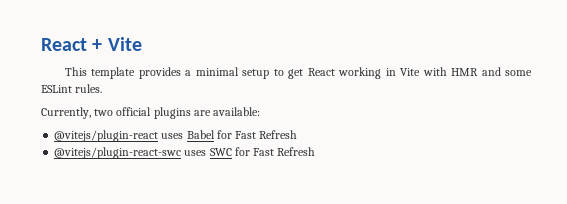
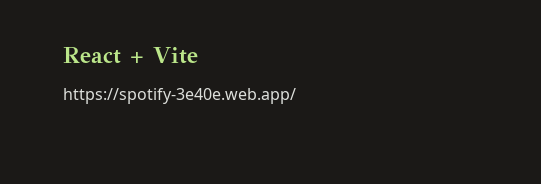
[64,67,532,79] [41,84,103,93] [41,107,261,119] [54,130,298,142] [54,147,316,159] This template provides a minimal setup to get React working in Vite with HMR and some ESLint rules. // Currently, two official plugins are available: // @vitejs/plugin-react uses Babel for Fast Refresh // @vitejs/plugin-react-swc uses SWC for Fast Refresh -> [63,88,296,104] https://spotify-3e40e.web.app/

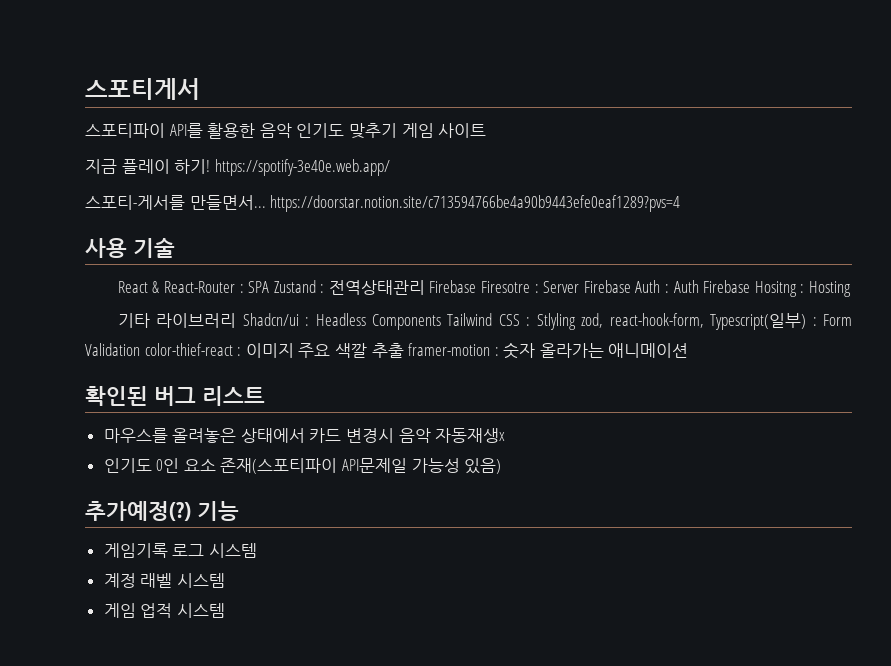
[63,47,198,64] [63,88,296,104] React + Vite // https://spotify-3e40e.web.app/ -> [85,78,200,100] [85,123,487,139] [85,159,390,176] [85,195,681,212] [85,238,175,258] [117,280,851,297] [117,313,852,330] [85,342,689,359] [85,386,265,406] [103,428,506,443] [103,458,502,474] [85,501,239,521] [103,543,257,558] [103,573,225,588] [103,603,225,618] 스포티게서 // 스포티파이 API를 활용한 음악 인기도 맞추기 게임 사이트 // 지금 플레이 하기! https://spotify-3e40e.web.app/ // 스포티-게서를 만들면서... https://doorstar.notion.site/c713594766be4a90b9443efe0eaf1289?pvs=4 // 사용 기술 // React & React-Router : SPA Zustand : 전역상태관리 Firebase Firesotre : Server Firebase Auth : Auth Firebase Hositng : Hosting // 기타 라이브러리 Shadcn/ui : Headless Components Tailwind CSS : Stlyling zod, react-hook-form, Typescript(일부) : Form Validation color-thief-react : 이미지 주요 색깔 추출 framer-motion : 숫자 올라가는 애니메이션 // 확인된 버그 리스트 // 마우스를 올려놓은 상태에서 카드 변경시 음악 자동재생x // 인기도 0인 요소 존재(스포티파이 API문제일 가능성 있음) // 추가예정(?) 기능 // 게임기록 로그 시스템 // 계정 래벨 시스템 // 게임 업적 시스템

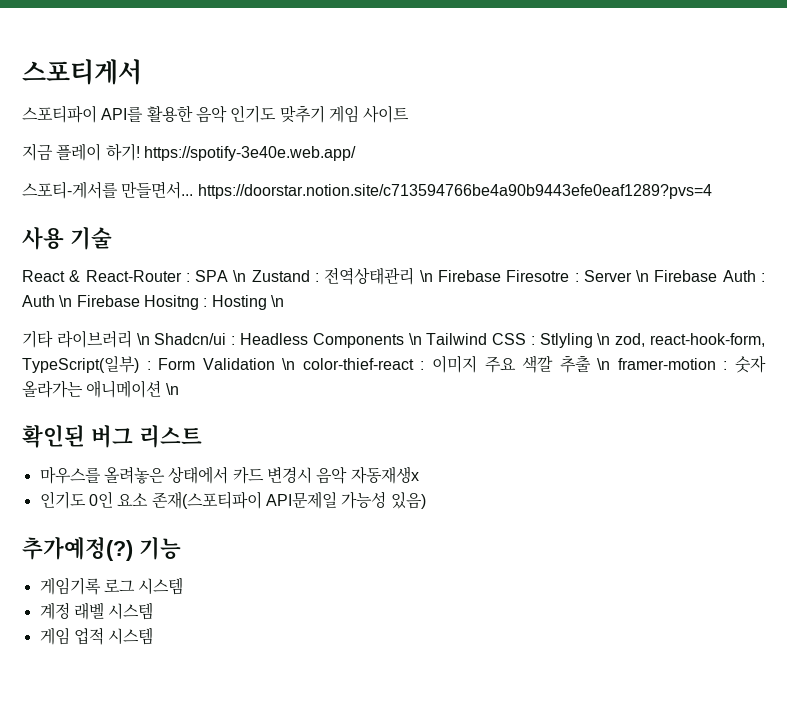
(270, 287) none -> [233,270,247,282] \n
(425, 287) none -> [419,270,433,282] \n
(580, 287) none -> [636,270,650,282] \n
(699, 286) none -> [59,295,73,307] \n
(851, 289) none -> [270,295,284,307] \n
(237, 320) none -> [136,333,150,345] \n
(441, 322) none -> [408,333,422,345] \n
(576, 321) none -> [597,333,611,345] \n
[710,313,807,330] Typescript(일부) -> [22,356,139,373] TypeScript(일부)
(140, 349) none -> [282,358,296,370] \n
(404, 350) none -> [597,358,611,370] \n
(689, 350) none -> [165,383,179,395] \n

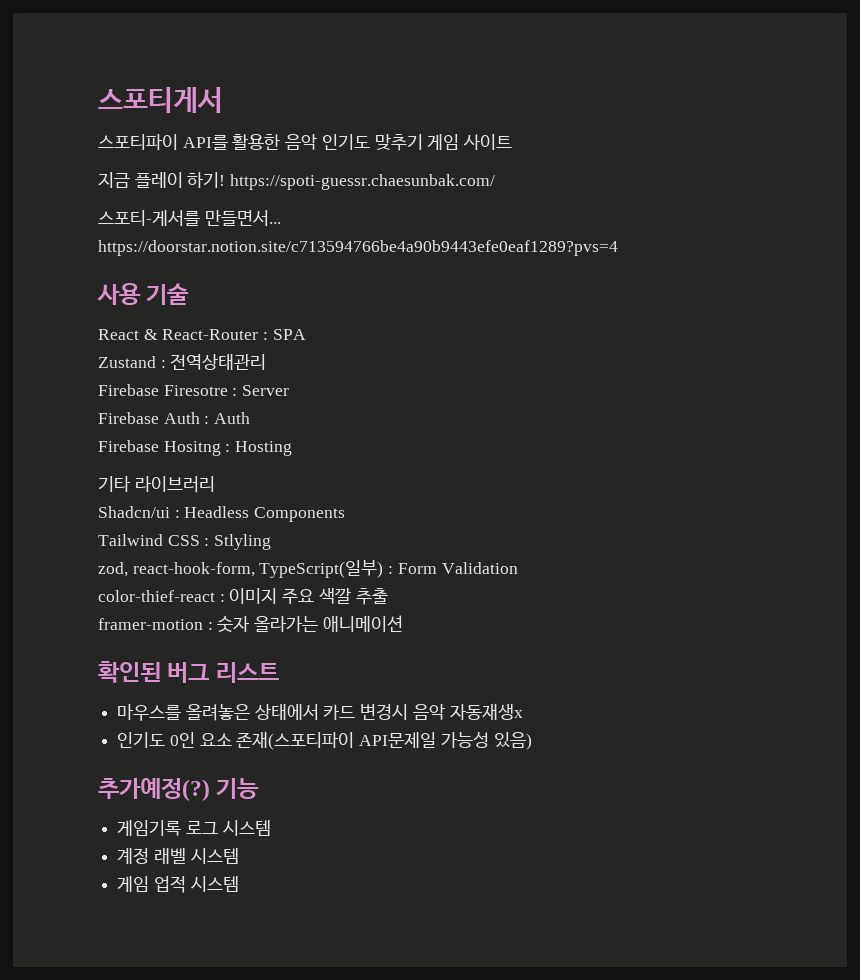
[143,146,356,161] https://spotify-3e40e.web.app/ -> [230,174,496,190] https://spoti-guessr.chaesunbak.com/
[233,270,247,282] \n -> (306, 334) //
[419,270,433,282] \n -> (267, 361) //
[636,270,650,282] \n -> (290, 390) //
[59,295,73,307] \n -> (251, 418) //
[270,295,284,307] \n -> (293, 448) none
[136,333,150,345] \n -> (215, 484) //
[408,333,422,345] \n -> (346, 514) //
[597,333,611,345] \n -> (272, 542) //
[282,358,296,370] \n -> (518, 568) //
[597,358,611,370] \n -> (388, 596) //
[165,383,179,395] \n -> (403, 623) none

